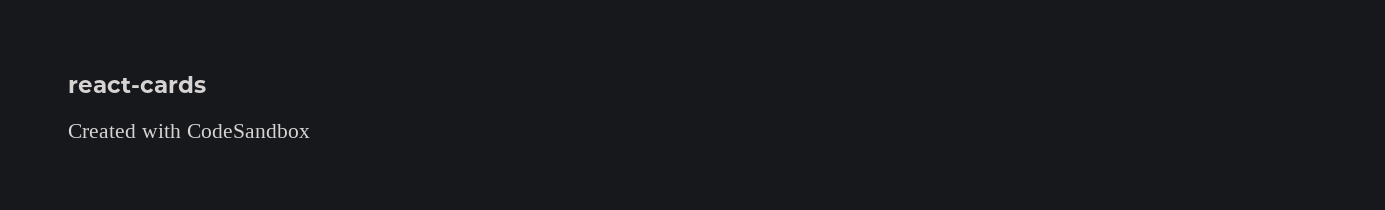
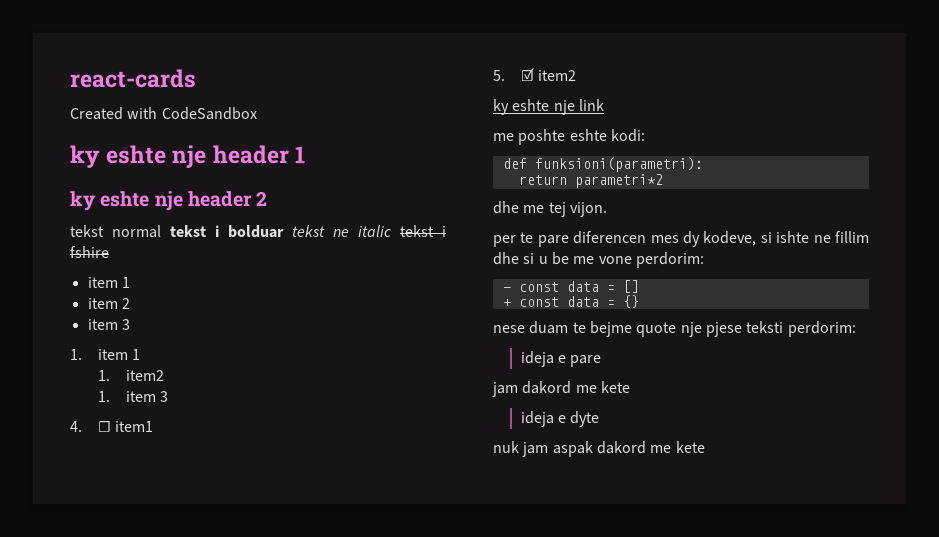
(310, 131) none -> [70,145,305,168] [70,191,268,211] [70,225,446,238] [70,246,109,258] [87,277,130,288] [87,298,130,309] [87,319,130,330] [70,349,141,360] [97,370,164,381] [97,391,169,402] [70,421,154,432] [493,68,577,81] [493,99,604,115] [493,129,645,145] [502,157,703,172] [518,174,663,188] [493,201,607,217] [493,231,869,247] [493,252,704,268] [502,280,639,293] [502,295,639,308] [493,321,856,337] [520,351,602,367] [492,381,630,397] [520,411,600,427] [493,441,705,457] // ky eshte nje header 1 // ky eshte nje header 2 // tekst normal tekst i bolduar tekst ne italic tekst i fshire // item 1 // item 2 // item 3 // 1. item 1 // 1. item2 // 1. item 3 // 4. ☐ item1 // 5. ☑ item2 // ky eshte nje link // me poshte eshte kodi: // def funksioni(parametri): // return parametri*2 // dhe me tej vijon. // per te pare diferencen mes dy kodeve, si ishte ne fillim dhe si u be me vone perdorim: // - const data = [] // + const data = {} // nese duam te bejme quote nje pjese teksti perdorim: // ideja e pare // jam dakord me kete // ideja e dyte // nuk jam aspak dakord me kete

